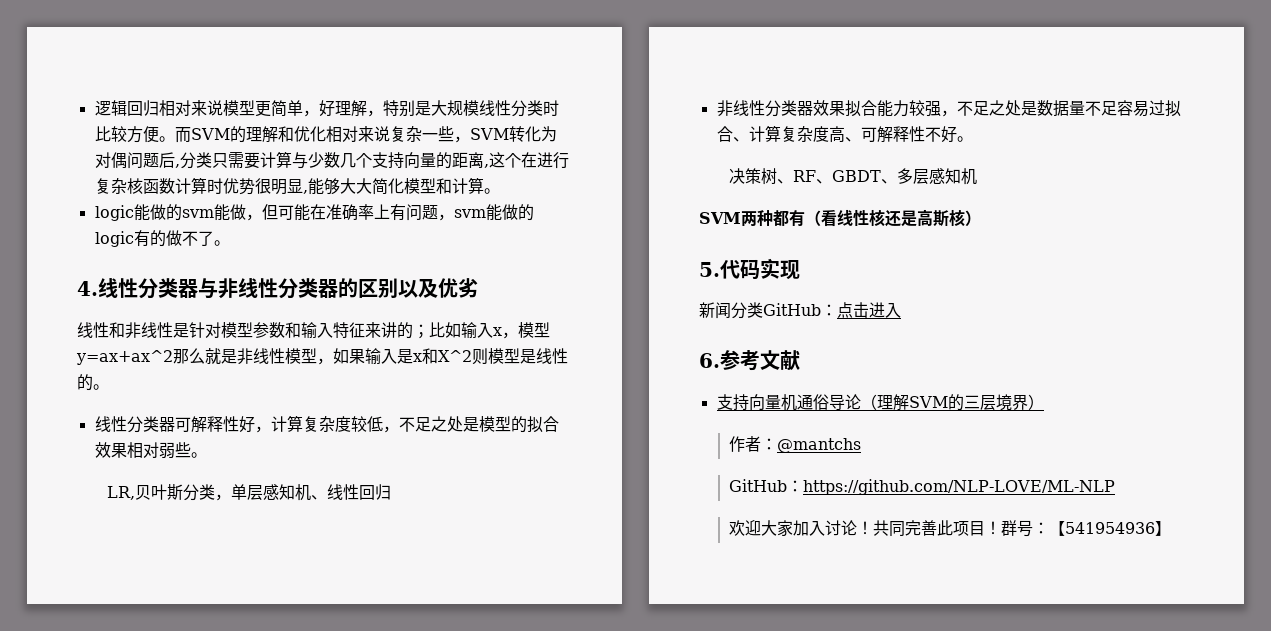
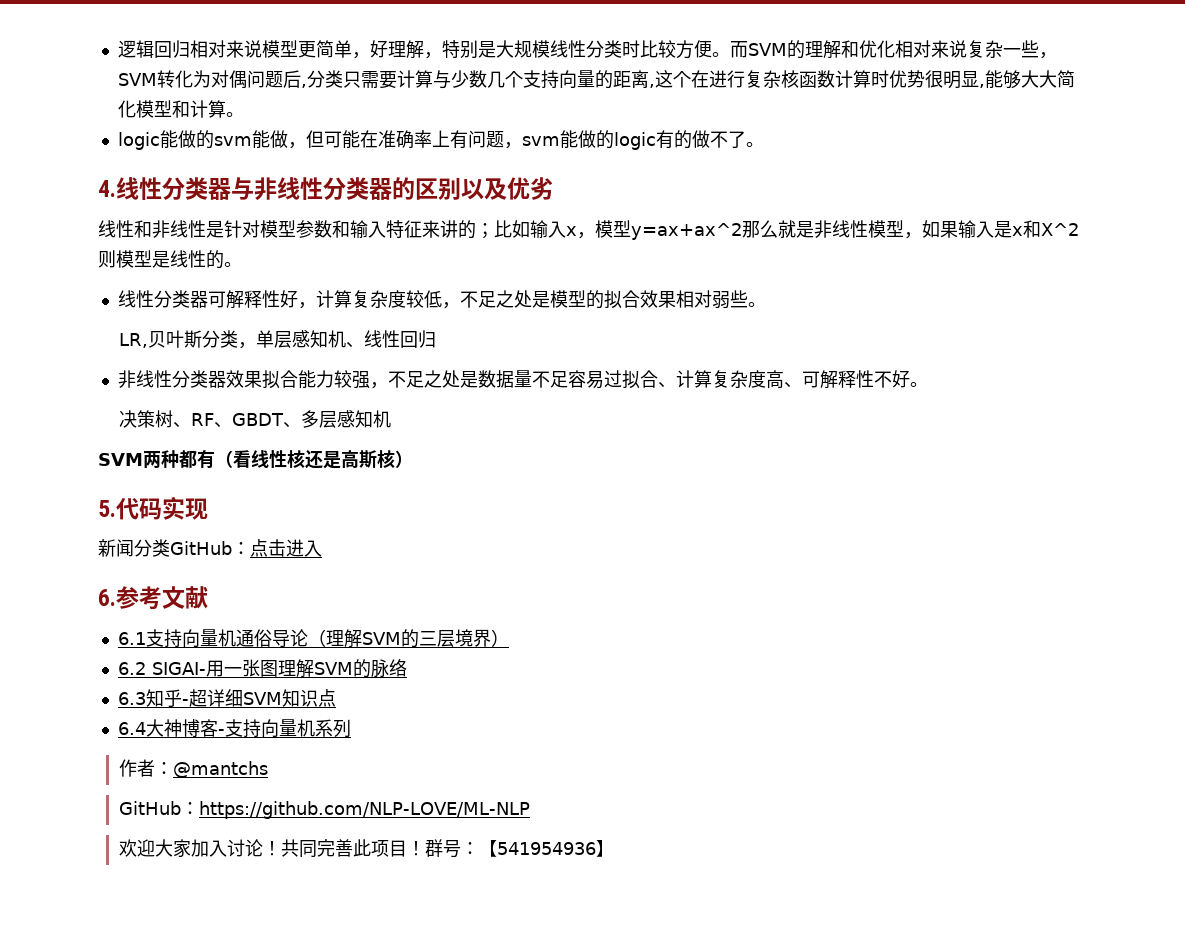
(800, 360) none -> [117,632,146,645] 6.1
(1044, 402) none -> [117,659,407,678] [117,689,336,707] [117,719,351,738] // 6.2 SIGAI-用一张图理解SVM的脉络 // 6.3知乎-超详细SVM知识点 // 6.4大神博客-支持向量机系列

